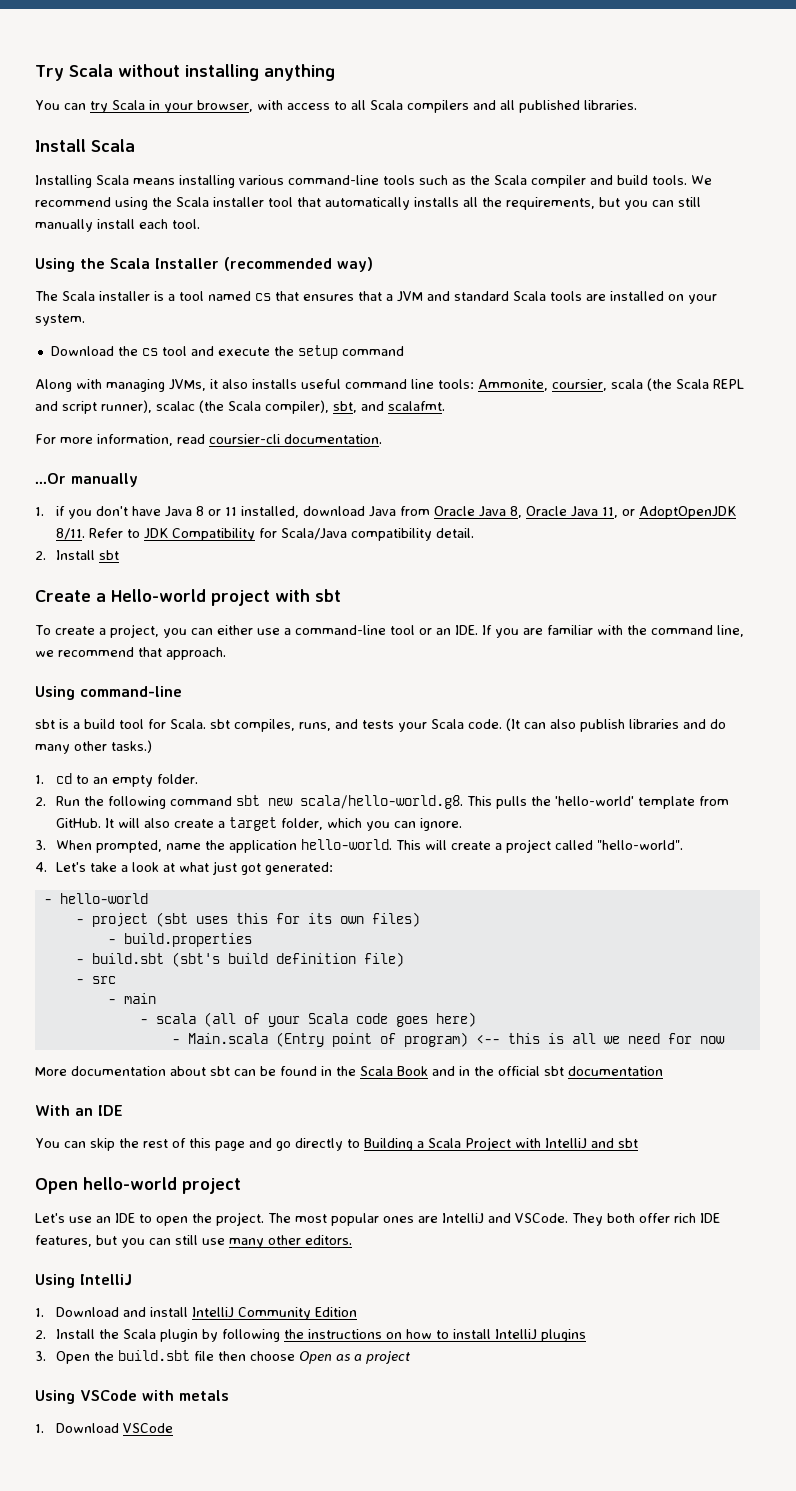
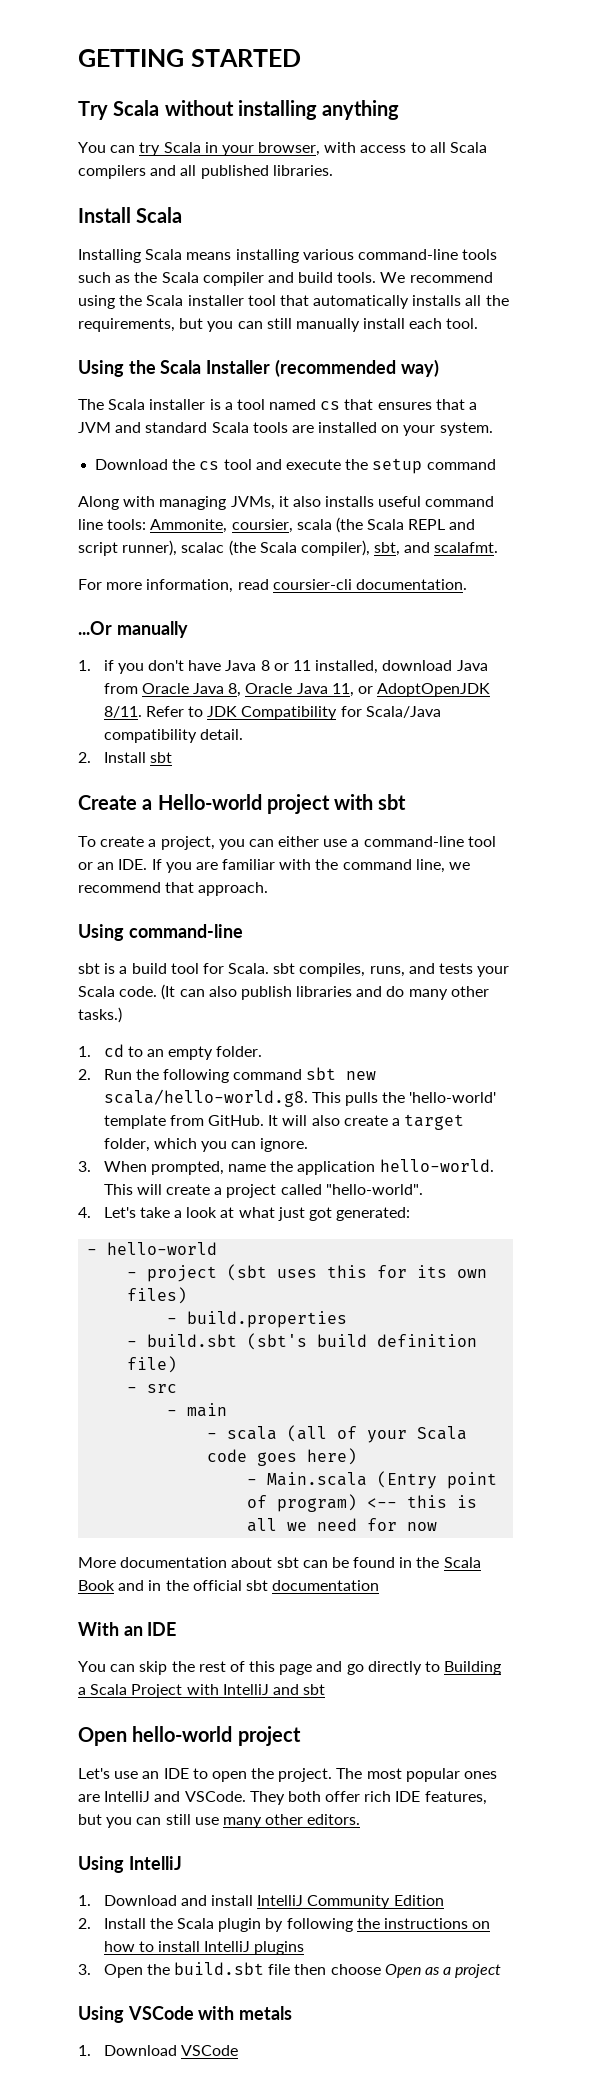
(35, 73) none -> [78,49,301,67] GETTING STARTED //

